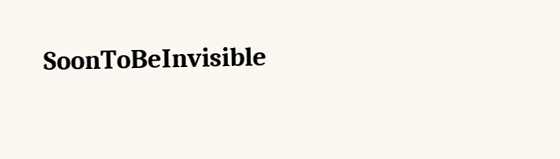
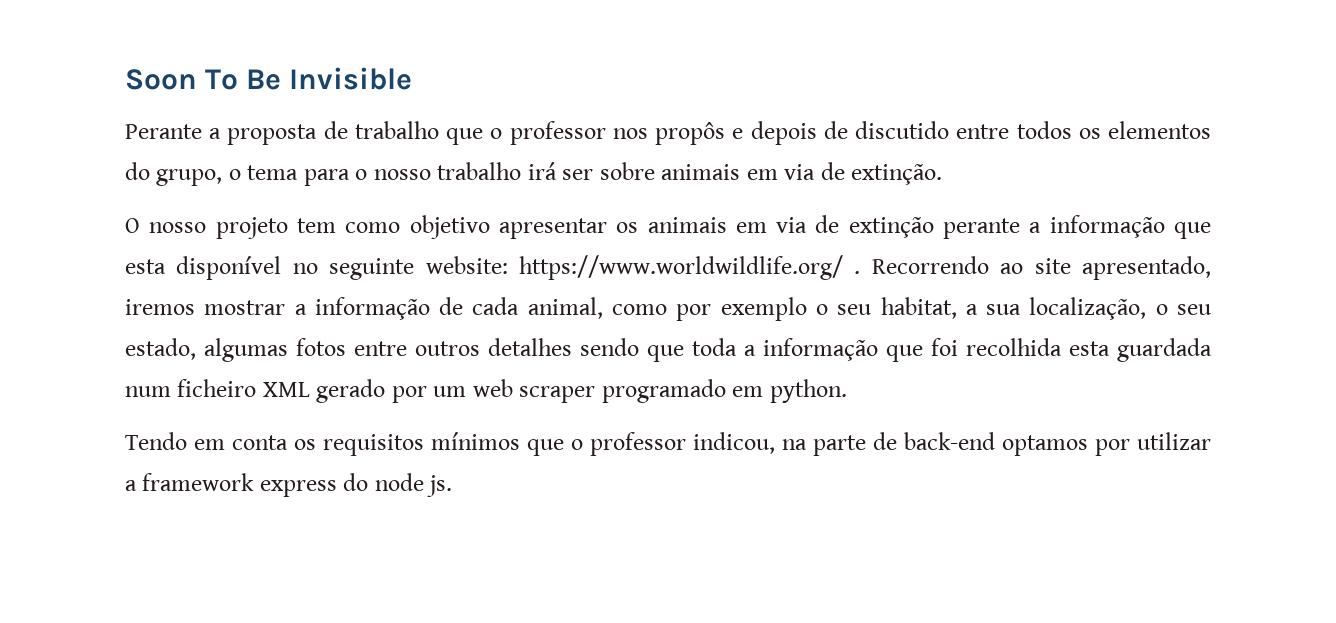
[43,46,267,70] SoonToBeInvisible -> [125,67,413,90] [125,121,1211,145] [125,162,943,186] [125,215,1211,239] [125,255,1211,280] [125,297,1211,321] [125,338,1212,362] [125,379,847,403] [125,432,1211,456] [125,473,453,497] Soon To Be Invisible // Perante a proposta de trabalho que o professor nos propôs e depois de discutido entre todos os elementos do grupo, o tema para o nosso trabalho irá ser sobre animais em via de extinção. // O nosso projeto tem como objetivo apresentar os animais em via de extinção perante a informação que esta disponível no seguinte website: https://www.worldwildlife.org/ . Recorrendo ao site apresentado, iremos mostrar a informação de cada animal, como por exemplo o seu habitat, a sua localização, o seu estado, algumas fotos entre outros detalhes sendo que toda a informação que foi recolhida esta guardada num ficheiro XML gerado por um web scraper programado em python. // Tendo em conta os requisitos mínimos que o professor indicou, na parte de back-end optamos por utilizar a framework express do node js.

